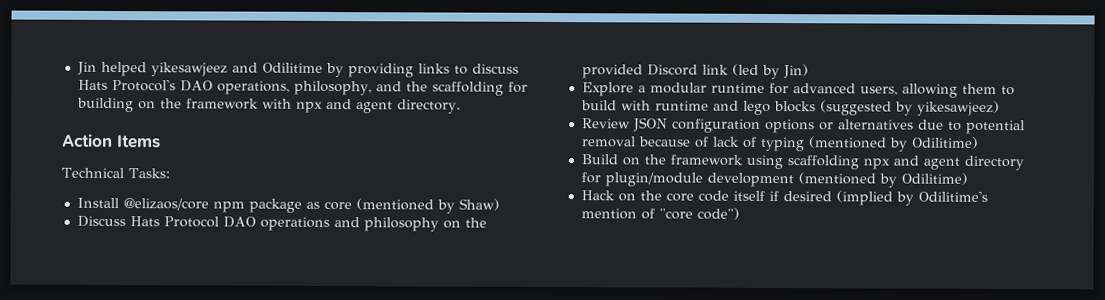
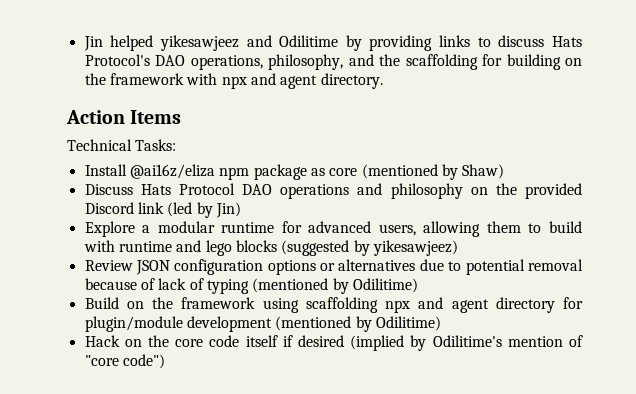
[122,198,209,211] @elizaos/core -> [129,164,215,179] @ai16z/eliza

